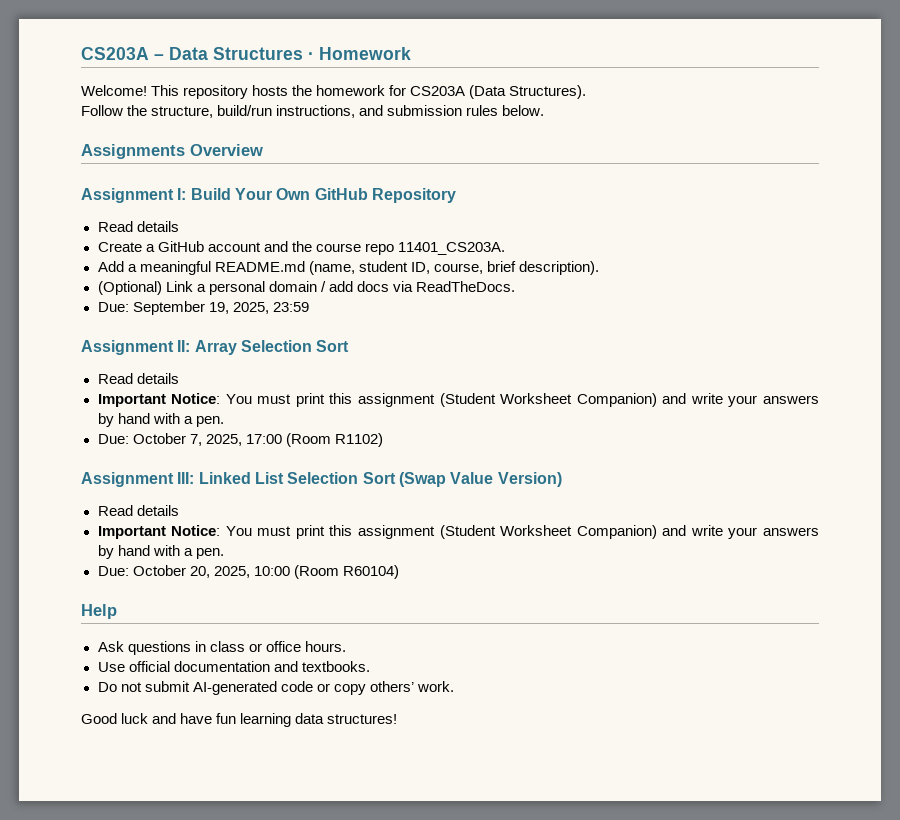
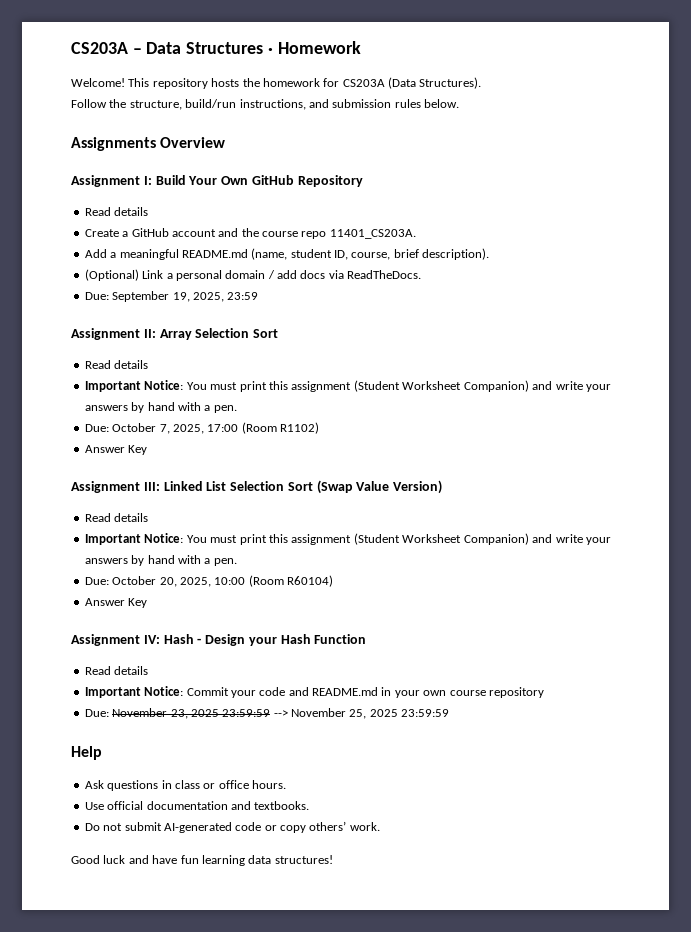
(383, 440) none -> [84,445,148,455] // Answer Key
(399, 572) none -> [84,598,148,608] [71,634,367,646] [84,666,149,675] [84,686,544,698] [84,708,450,719] // Answer Key // Assignment IV: Hash - Design your Hash Function // Read details // Important Notice: Commit your code and README.md in your own course repository // Due: November 23, 2025 23:59:59 --> November 25, 2025 23:59:59

